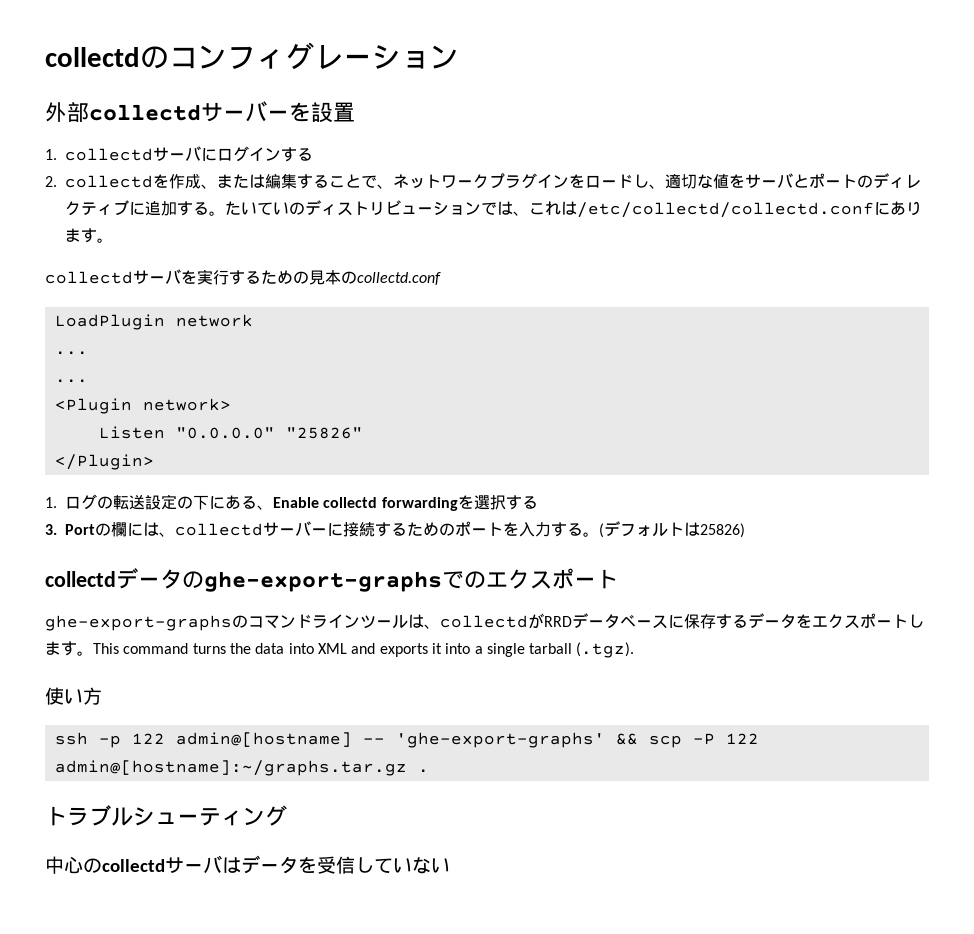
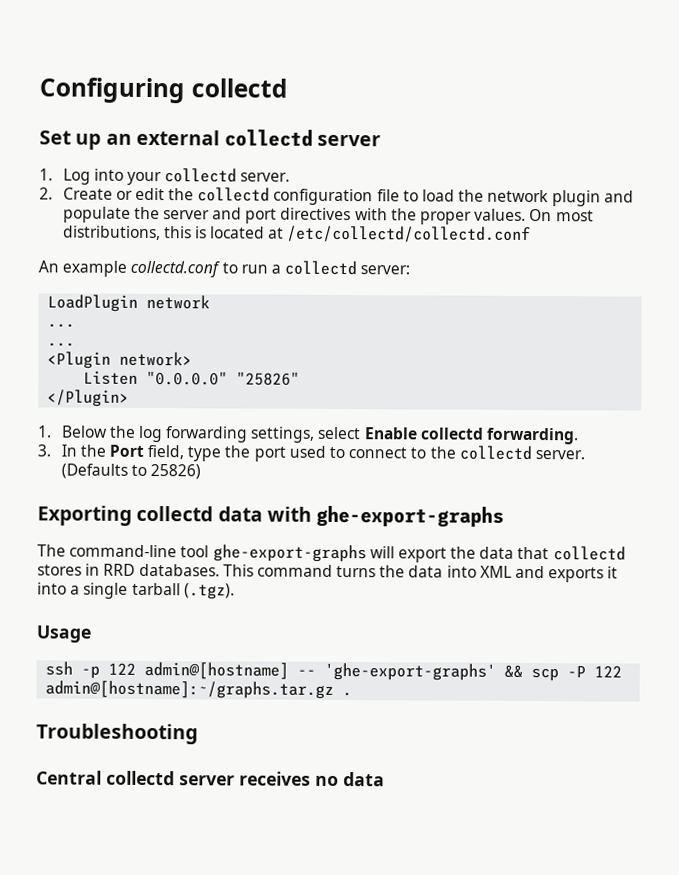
[45,42,459,70] [45,101,355,123] [45,146,313,162] [45,173,921,189] [65,200,922,218] [65,228,113,243] [45,269,441,285] collectdのコンフィグレーション // 外部collectdサーバーを設置 // 1. collectdサーバにログインする // 2. collectdを作成、または編集することで、ネットワークプラグインをロードし、適切な値をサーバとポートのディレクティブに追加する。たいていのディストリビューションでは、これは/etc/collectd/collectd.confにあります。 // collectdサーバを実行するための見本のcollectd.conf -> [39,77,288,104] [39,129,382,150] [39,168,291,186] [39,187,634,207] [62,206,594,225] [62,225,532,244] [38,260,411,278] Configuring collectd // Set up an external collectd server // 1. Log into your collectd server. // 2. Create or edit the collectd configuration file to load the network plugin and populate the server and port directives with the proper values. On most distributions, this is located at /etc/collectd/collectd.conf // An example collectd.conf to run a collectd server:
[65,494,538,511] [45,521,745,538] [45,568,618,592] [45,613,924,631] [45,641,93,656] ログの転送設定の下にある、Enable collectd forwardingを選択する // 3. Portの欄には、collectdサーバーに接続するためのポートを入力する。(デフォルトは25826) // collectdデータのghe-export-graphsでのエクスポート // ghe-export-graphsのコマンドラインツールは、collectdがRRDデータベースに保存するデータをエクスポートします。 -> [60,425,579,445] [37,444,585,462] [60,463,201,480] [37,505,505,528] [37,544,626,563] [37,563,220,577] Below the log forwarding settings, select Enable collectd forwarding. // 3. In the Port field, type the port used to connect to the collectd server. (Defaults to 25826) // Exporting collectd data with ghe-export-graphs // The command-line tool ghe-export-graphs will export the data that collectd stores in RRD databases.
[45,687,102,705] 使い方 -> [36,625,92,643] Usage
[45,805,287,826] [45,855,450,874] トラブルシューティング // 中心のcollectdサーバはデータを受信していない -> [36,723,198,745] [36,770,385,787] Troubleshooting // Central collectd server receives no data

